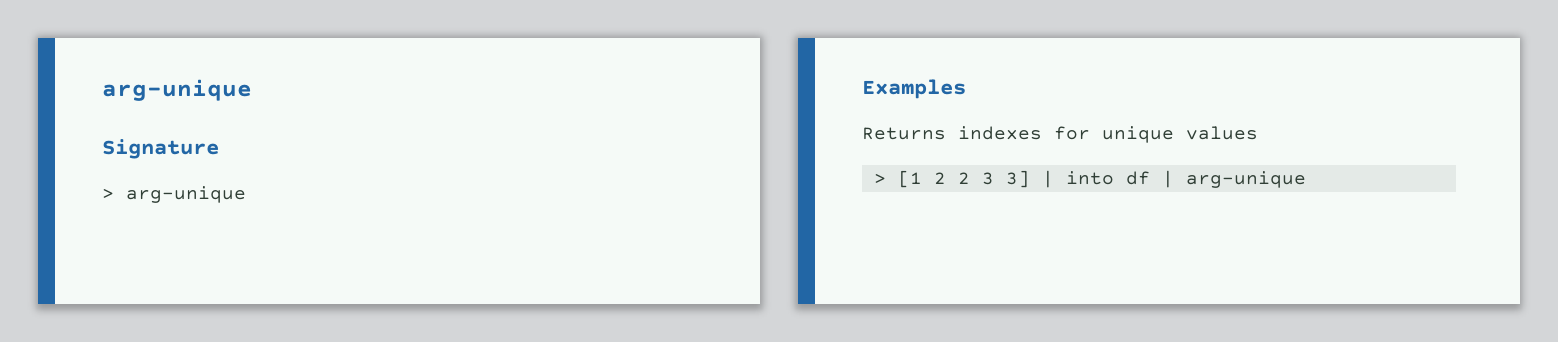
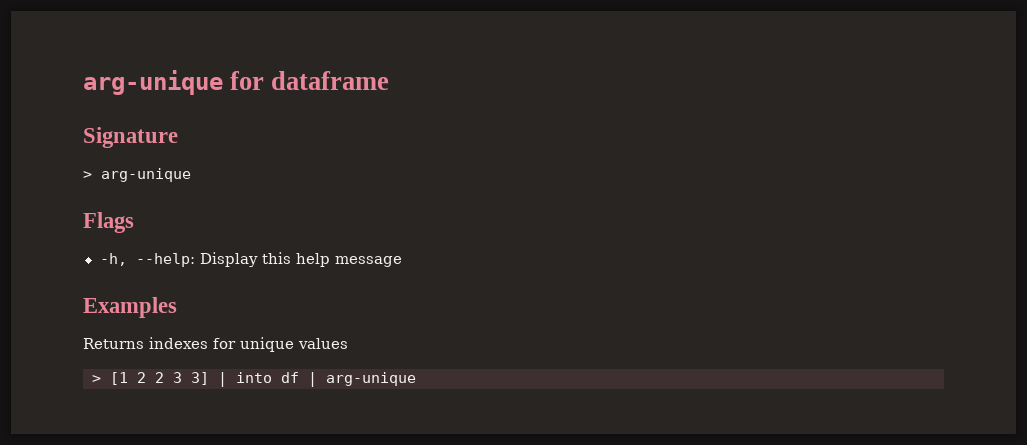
[102,79,252,101] arg-unique -> [83,70,390,95] arg-unique for dataframe
(246, 194) none -> [83,212,134,233] [99,252,402,267] // Flags // -h, --help: Display this help message

